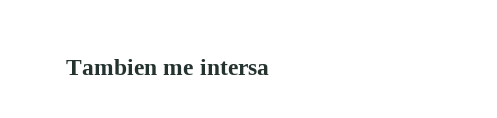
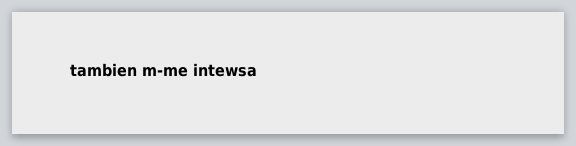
[66,59,269,75] Tambien me intersa -> [70,63,257,77] tambien m-me intewsa

